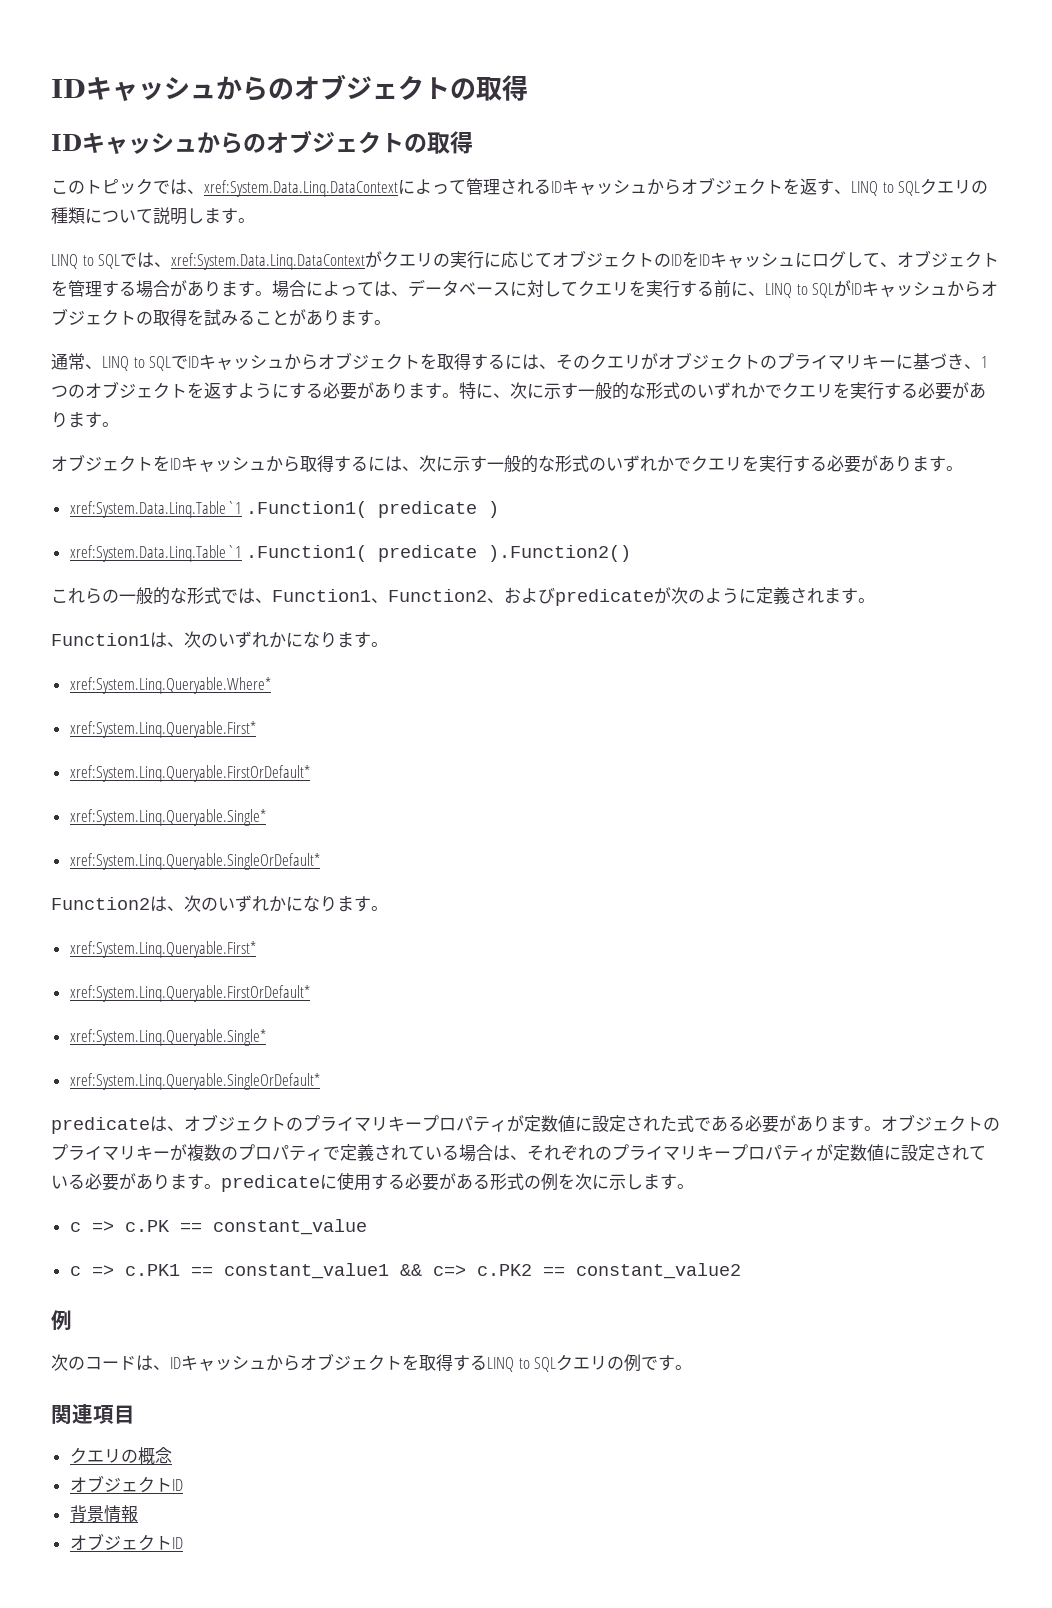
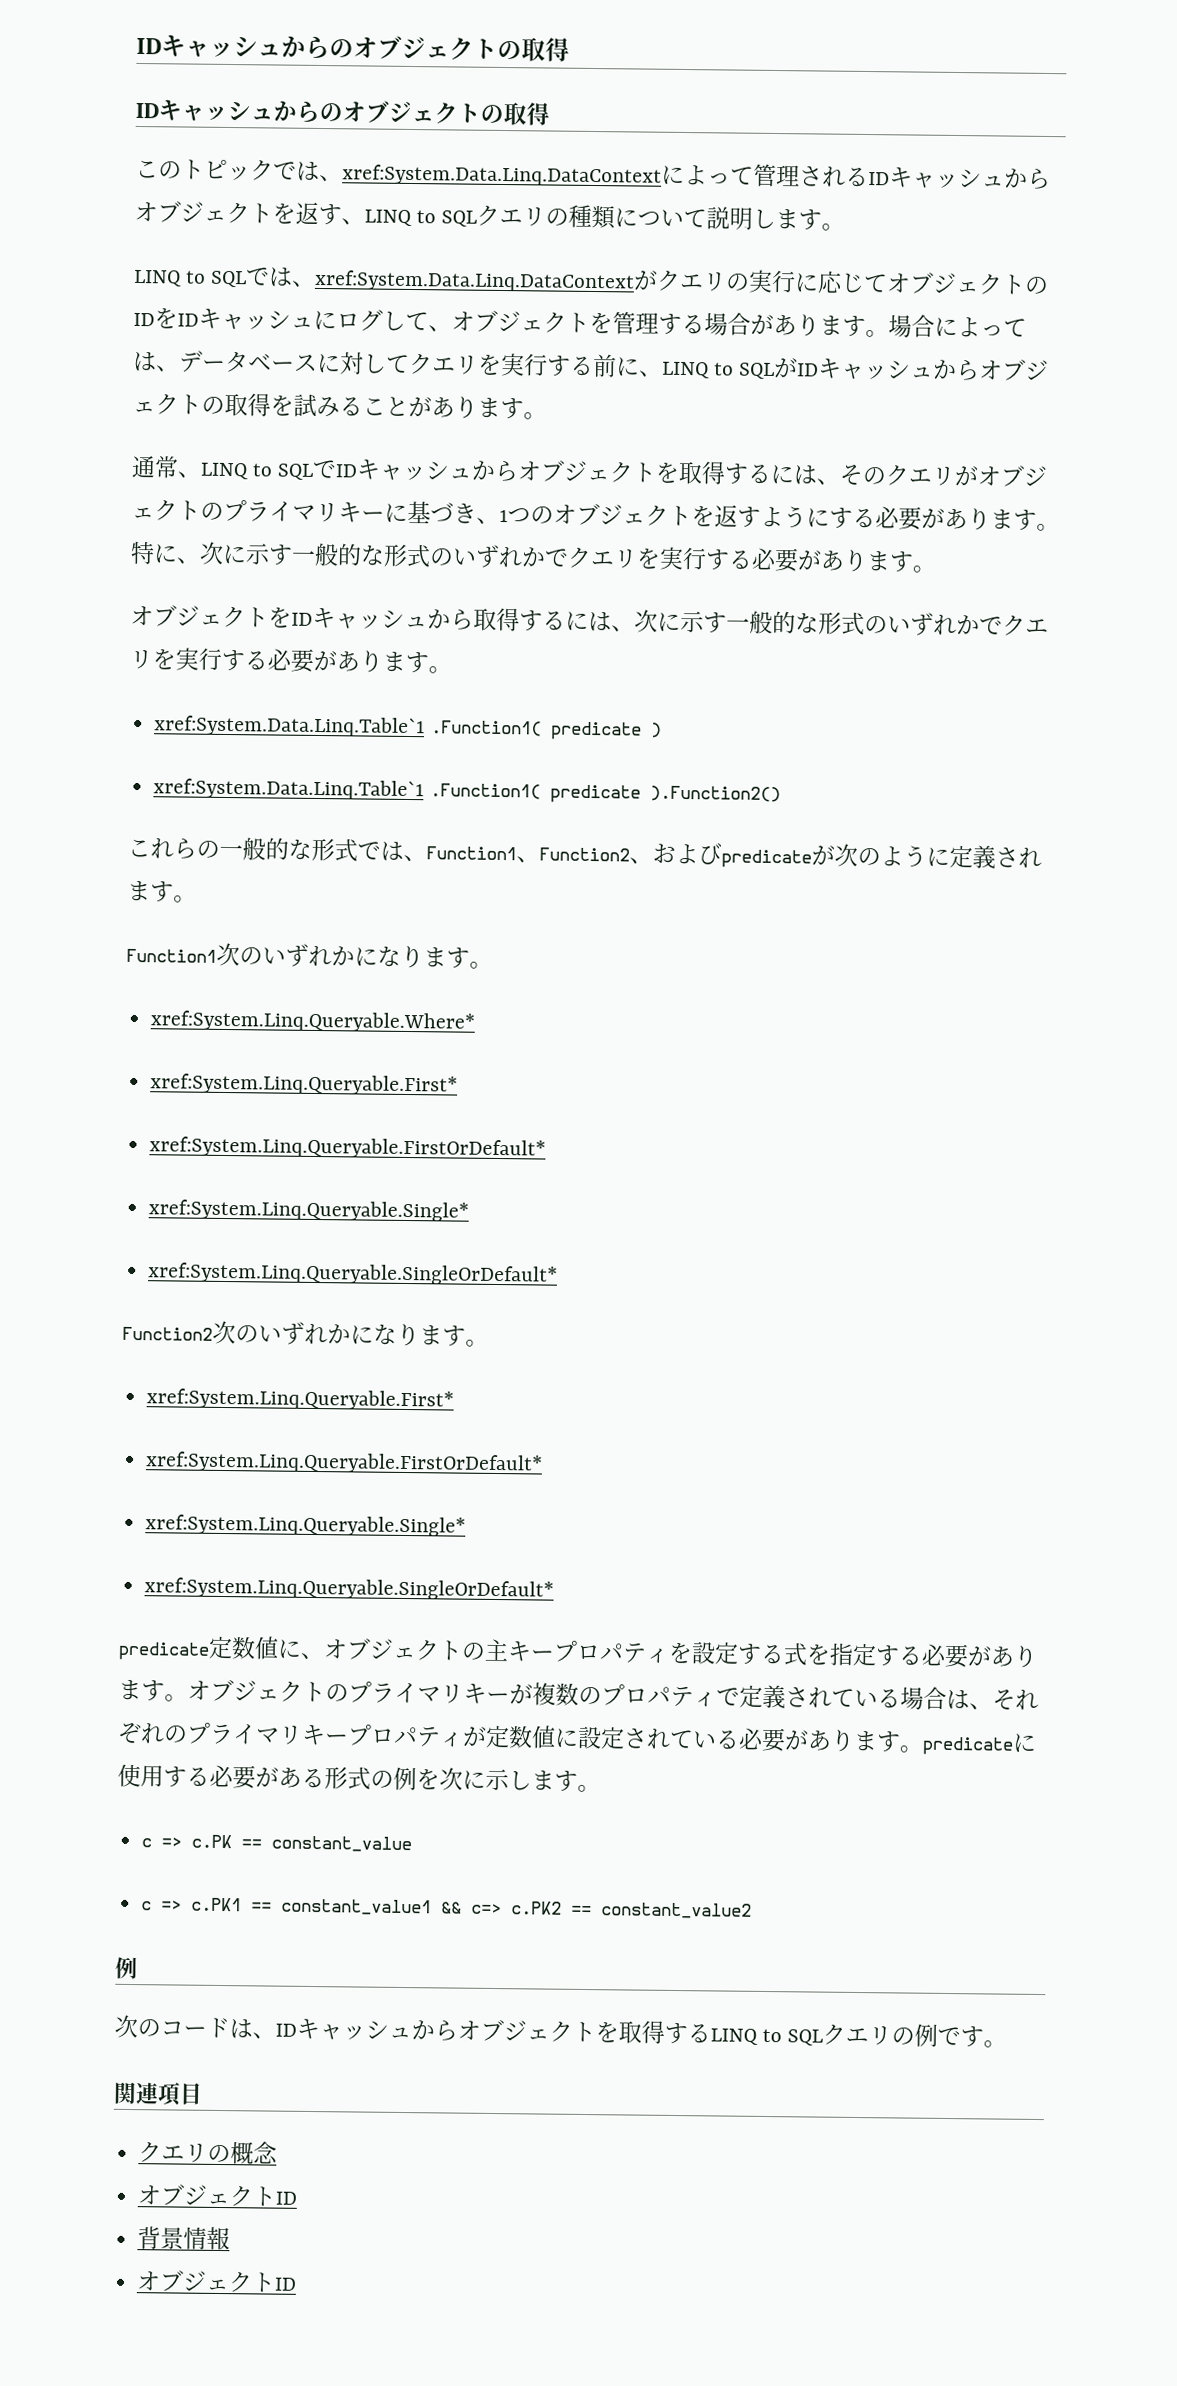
[150,632,184,648] は、 -> (217, 955) none
[150,896,184,912] は、 -> (213, 1333) none
[150,1116,167,1132] は -> [208,1635,302,1660] 定数値に
[303,1115,728,1132] プライマリキープロパティが定数値に設定された式であ -> [484,1638,900,1667] 主キープロパティを設定する式を指定す

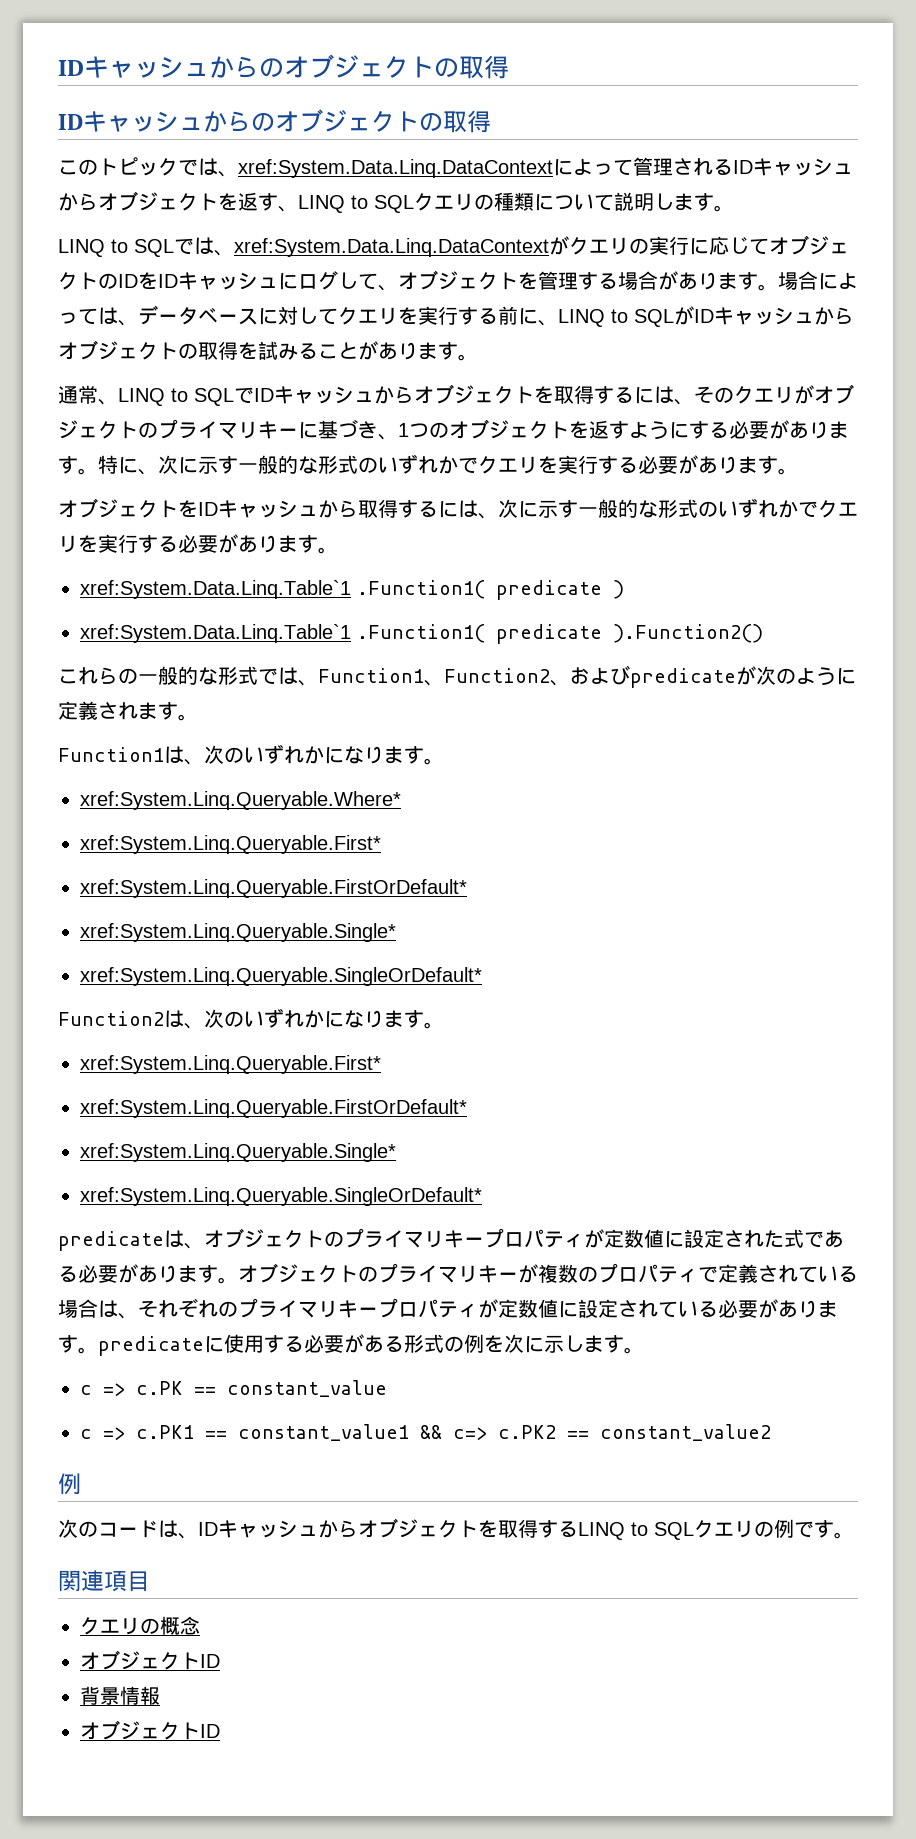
(217, 955) none -> [164,746,204,765] は、
(213, 1333) none -> [164,1010,204,1029] は、
[208,1635,302,1660] 定数値に -> [164,1230,184,1248] は
[484,1638,900,1667] 主キープロパティを設定する式を指定す -> [344,1228,844,1248] プライマリキープロパティが定数値に設定された式であ

